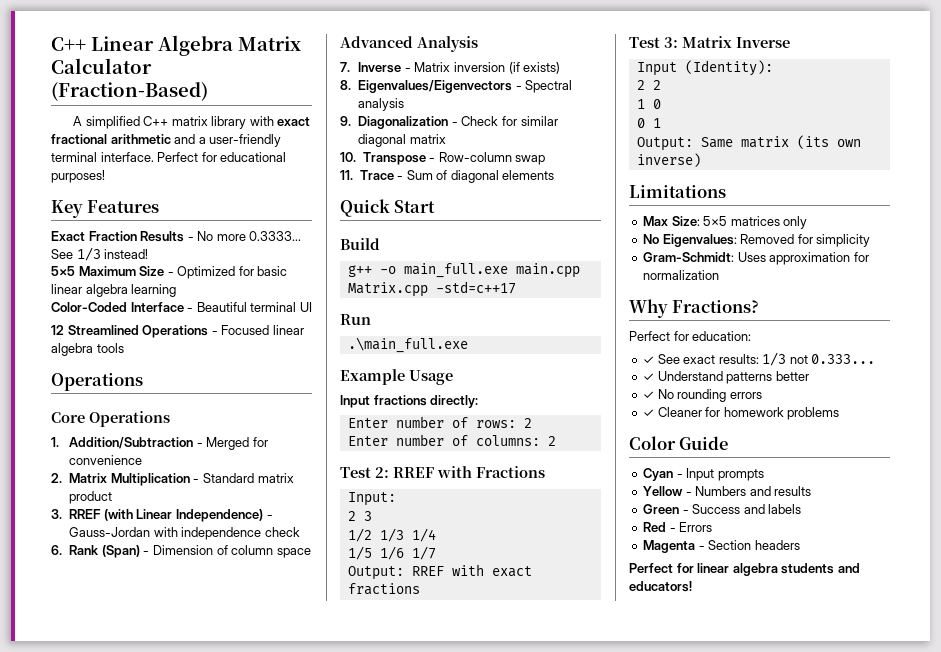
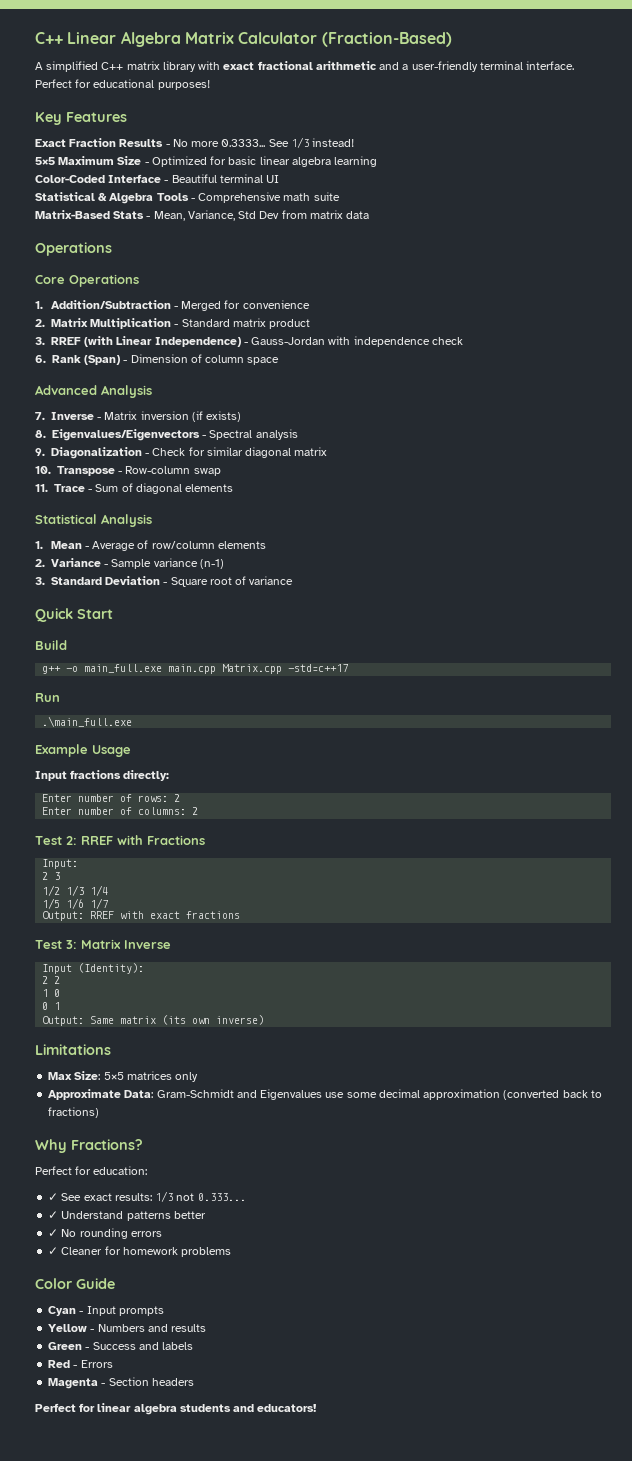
[51,325,304,338] [51,343,124,356] 12 Streamlined Operations - Focused linear algebra tools -> [35,192,340,204] [35,210,370,221] Statistical & Algebra Tools - Comprehensive math suite // Matrix-Based Stats - Mean, Variance, Std Dev from matrix data
(555, 175) none -> [35,514,152,527] [35,540,266,551] [35,558,224,569] [35,576,294,587] // Statistical Analysis // 1. Mean - Average of row/column elements // 2. Variance - Sample variance (n-1) // 3. Standard Deviation - Square root of variance
[643,234,871,247] [643,252,869,265] [643,270,720,280] No Eigenvalues: Removed for simplicity // Gram-Schmidt: Uses approximation for normalization -> [48,1089,602,1100] [48,1107,100,1118] Approximate Data: Gram-Schmidt and Eigenvalues use some decimal approximation (converted back to fractions)

